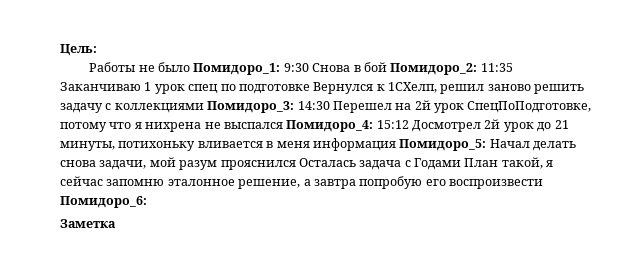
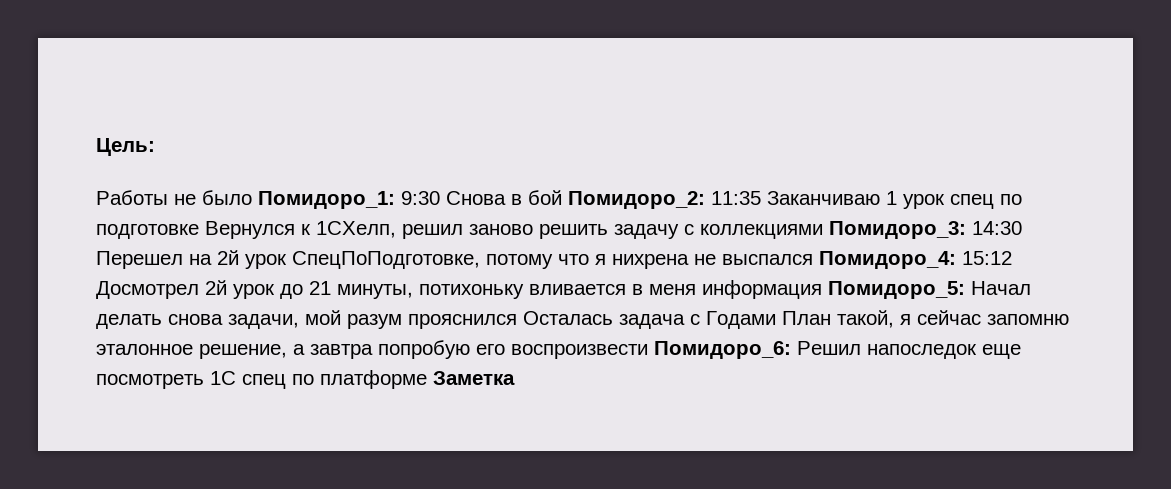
(147, 202) // -> [797,341,1021,359] [96,370,427,389] Решил напоследок еще посмотреть 1С спец по платформе

